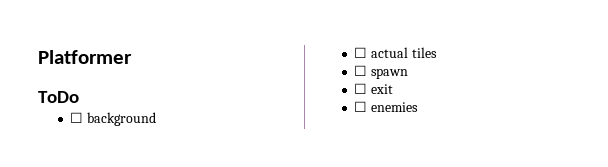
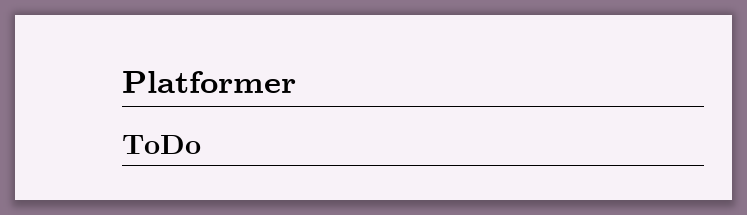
[70,112,157,126] [354,47,437,58] [354,65,409,79] [354,83,394,94] [354,101,419,112] // ☐ background // ☐ actual tiles // ☐ spawn // ☐ exit // ☐ enemies -> (201, 144) none

